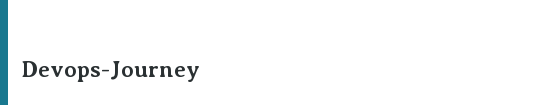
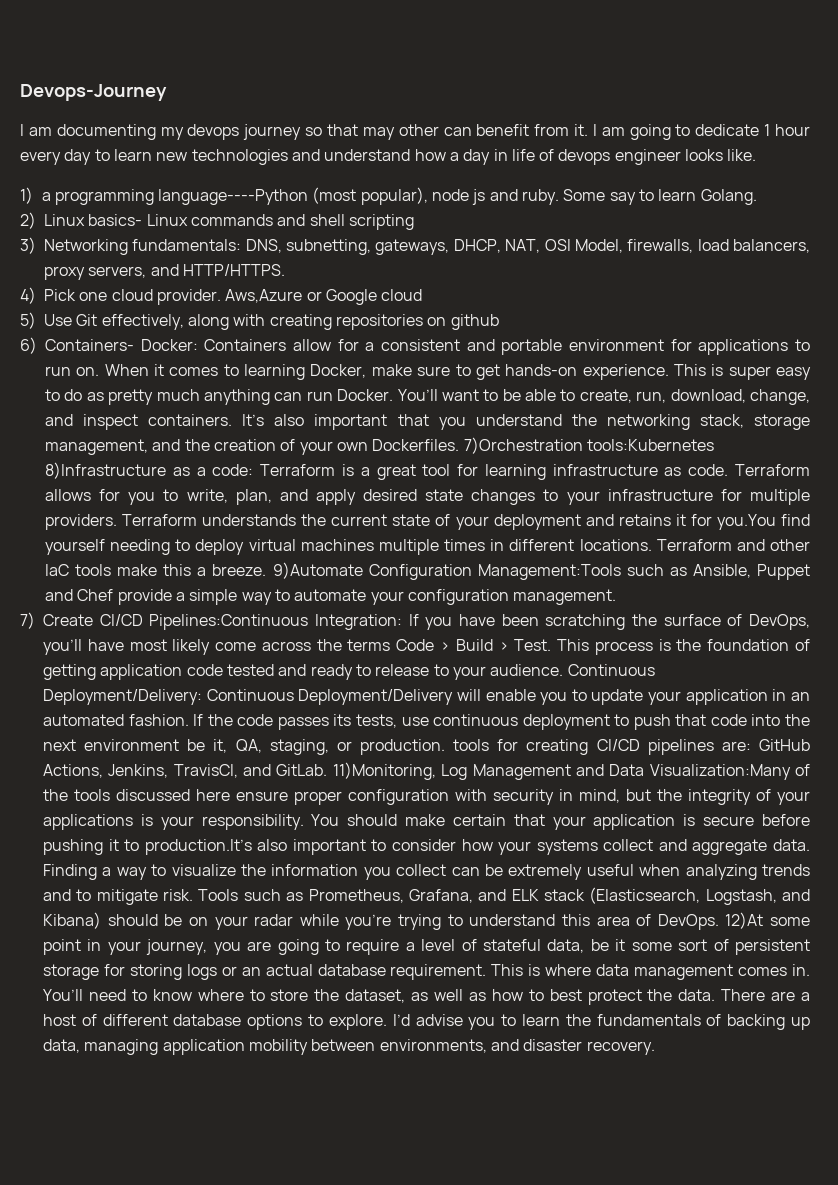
(200, 71) none -> [20,124,811,140] [20,149,757,165] [20,187,757,205] [20,212,414,230] [20,237,811,255] [44,264,285,280] [20,287,423,305] [20,312,499,330] [20,337,810,355] [45,364,812,380] [45,389,811,405] [45,414,811,430] [45,437,714,455] [45,462,811,480] [45,489,810,505] [45,514,810,530] [45,539,810,555] [45,562,811,580] [45,589,617,605] [20,612,810,630] [43,639,811,655] [43,664,655,680] [43,689,810,705] [43,714,810,730] [43,739,810,755] [43,762,811,780] [43,789,810,805] [43,814,810,830] [43,839,810,855] [43,864,810,880] [43,887,810,905] [43,912,810,930] [43,939,811,955] [43,964,811,980] [43,989,810,1005] [43,1014,810,1030] [43,1039,655,1055] // I am documenting my devops journey so that may other can benefit from it. I am going to dedicate 1 hour every day to learn new technologies and understand how a day in life of devops engineer looks like. // 1) a programming language----Python (most popular), node js and ruby. Some say to learn Golang. // 2) Linux basics- Linux commands and shell scripting // 3) Networking fundamentals: DNS, subnetting, gateways, DHCP, NAT, OSI Model, firewalls, load balancers, proxy servers, and HTTP/HTTPS. // 4) Pick one cloud provider. Aws,Azure or Google cloud // 5) Use Git effectively, along with creating repositories on github // 6) Containers- Docker: Containers allow for a consistent and portable environment for applications to run on. When it comes to learning Docker, make sure to get hands-on experience. This is super easy to do as pretty much anything can run Docker. You’ll want to be able to create, run, download, change, and inspect containers. It’s also important that you understand the networking stack, storage management, and the creation of your own Dockerfiles. 7)Orchestration tools:Kubernetes 8)Infrastructure as a code: Terraform is a great tool for learning infrastructure as code. Terraform allows for you to write, plan, and apply desired state changes to your infrastructure for multiple providers. Terraform understands the current state of your deployment and retains it for you.You find yourself needing to deploy virtual machines multiple times in different locations. Terraform and other IaC tools make this a breeze. 9)Automate Configuration Management:Tools such as Ansible, Puppet and Chef provide a simple way to automate your configuration management. // 7) Create CI/CD Pipelines:Continuous Integration: If you have been scratching the surface of DevOps, you’ll have most likely come across the terms Code > Build > Test. This process is the foundation of getting application code tested and ready to release to your audience. Continuous Deployment/Delivery: Continuous Deployment/Delivery will enable you to update your application in an automated fashion. If the code passes its tests, use continuous deployment to push that code into the next environment be it, QA, staging, or production. tools for creating CI/CD pipelines are: GitHub Actions, Jenkins, TravisCI, and GitLab. 11)Monitoring, Log Management and Data Visualization:Many of the tools discussed here ensure proper configuration with security in mind, but the integrity of your applications is your responsibility. You should make certain that your application is secure before pushing it to production.It’s also important to consider how your systems collect and aggregate data. Finding a way to visualize the information you collect can be extremely useful when analyzing trends and to mitigate risk. Tools such as Prometheus, Grafana, and ELK stack (Elasticsearch, Logstash, and Kibana) should be on your radar while you’re trying to understand this area of DevOps. 12)At some point in your journey, you are going to require a level of stateful data, be it some sort of persistent storage for storing logs or an actual database requirement. This is where data management comes in. You’ll need to know where to store the dataset, as well as how to best protect the data. There are a host of different database options to explore. I’d advise you to learn the fundamentals of backing up data, managing application mobility between environments, and disaster recovery.

